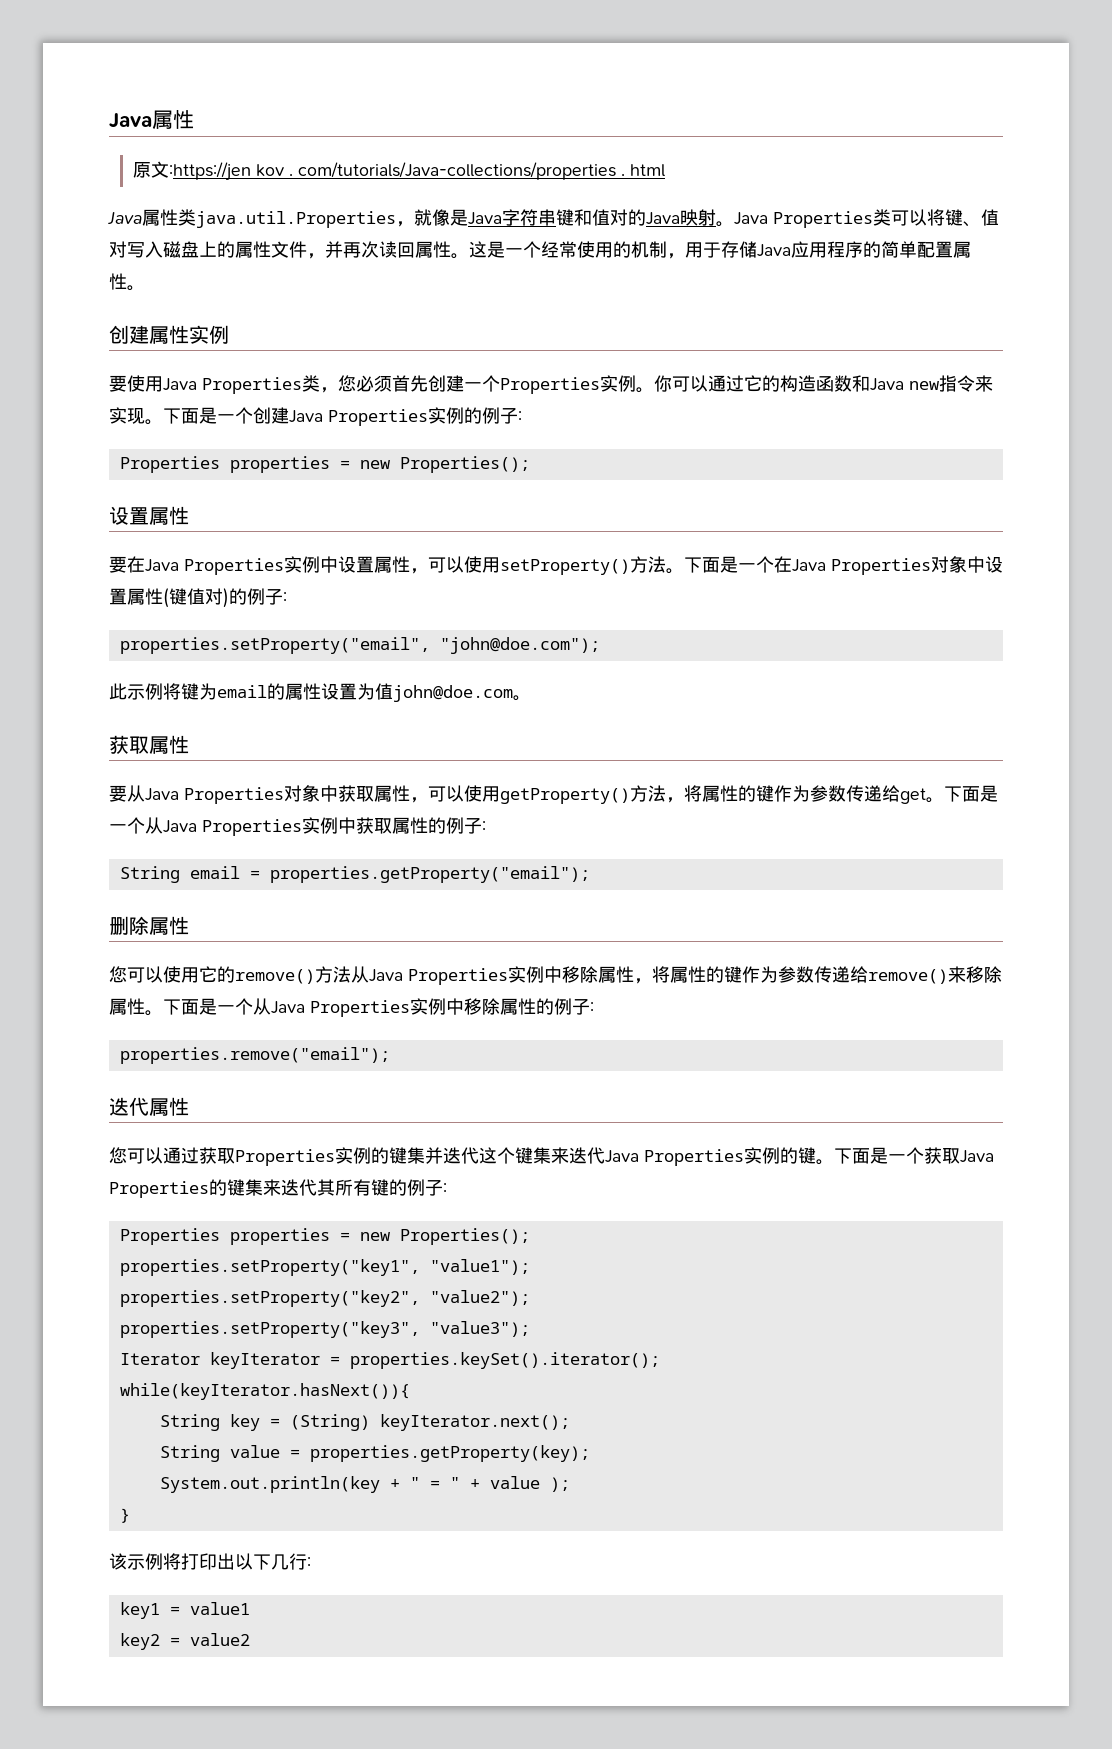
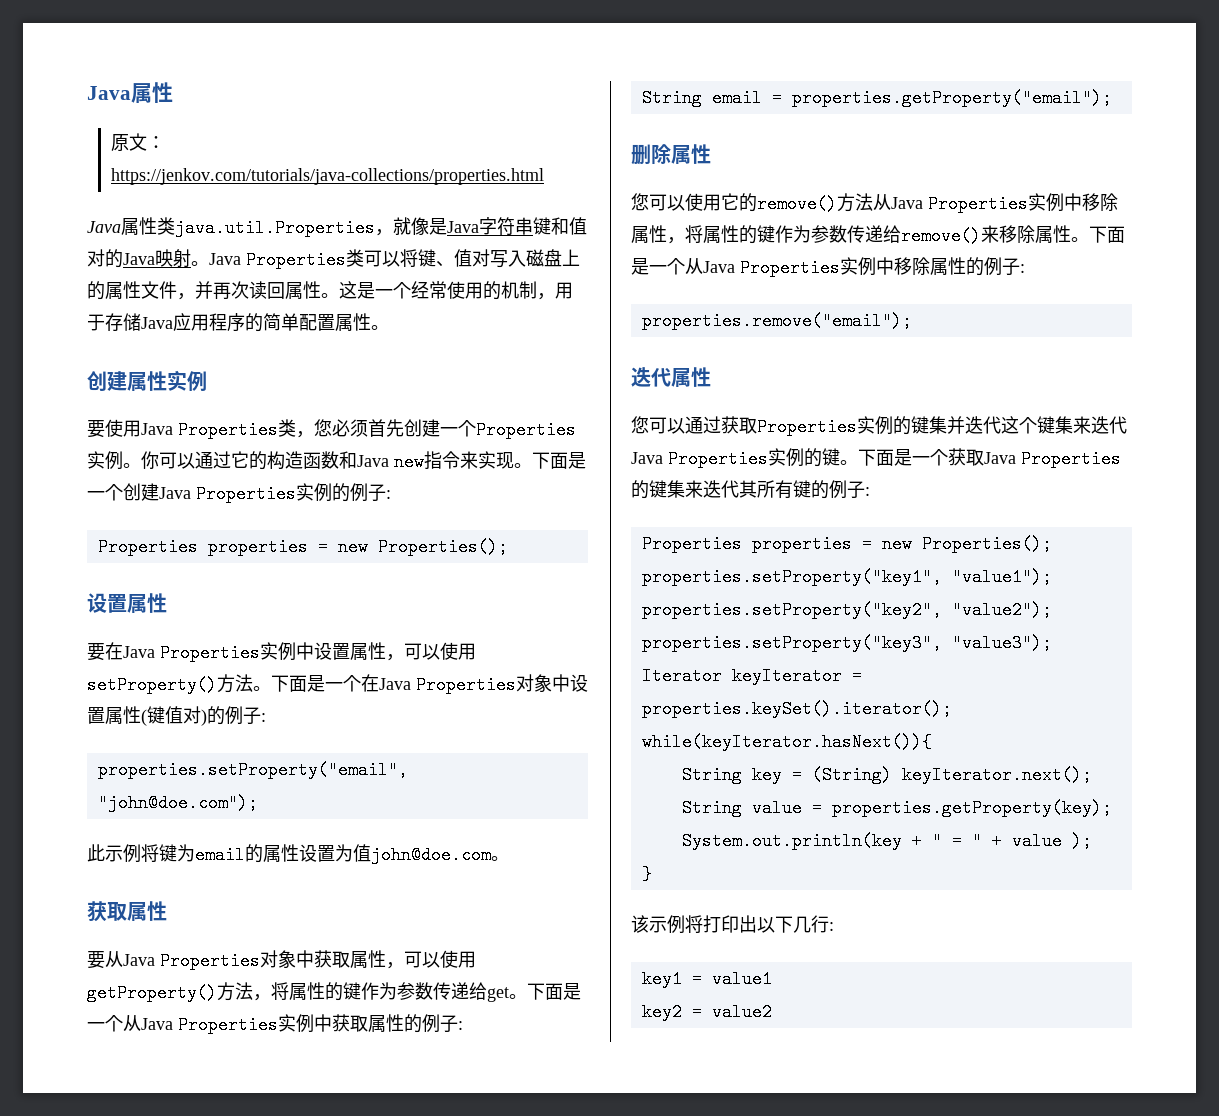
[168,162,665,181] :https://jen kov . com/tutorials/Java-collections/properties . html -> [146,136,165,149] [110,168,544,185] ：https://jenkov.com/tutorials/java-collections/properties.html

